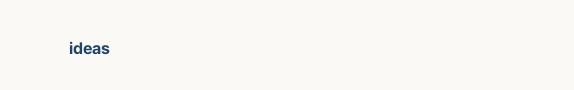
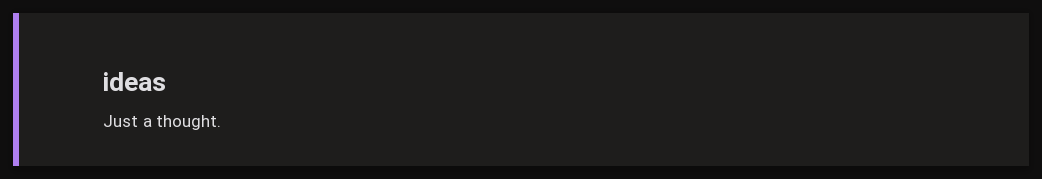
(110, 48) none -> [103,115,222,130] // Just a thought.

